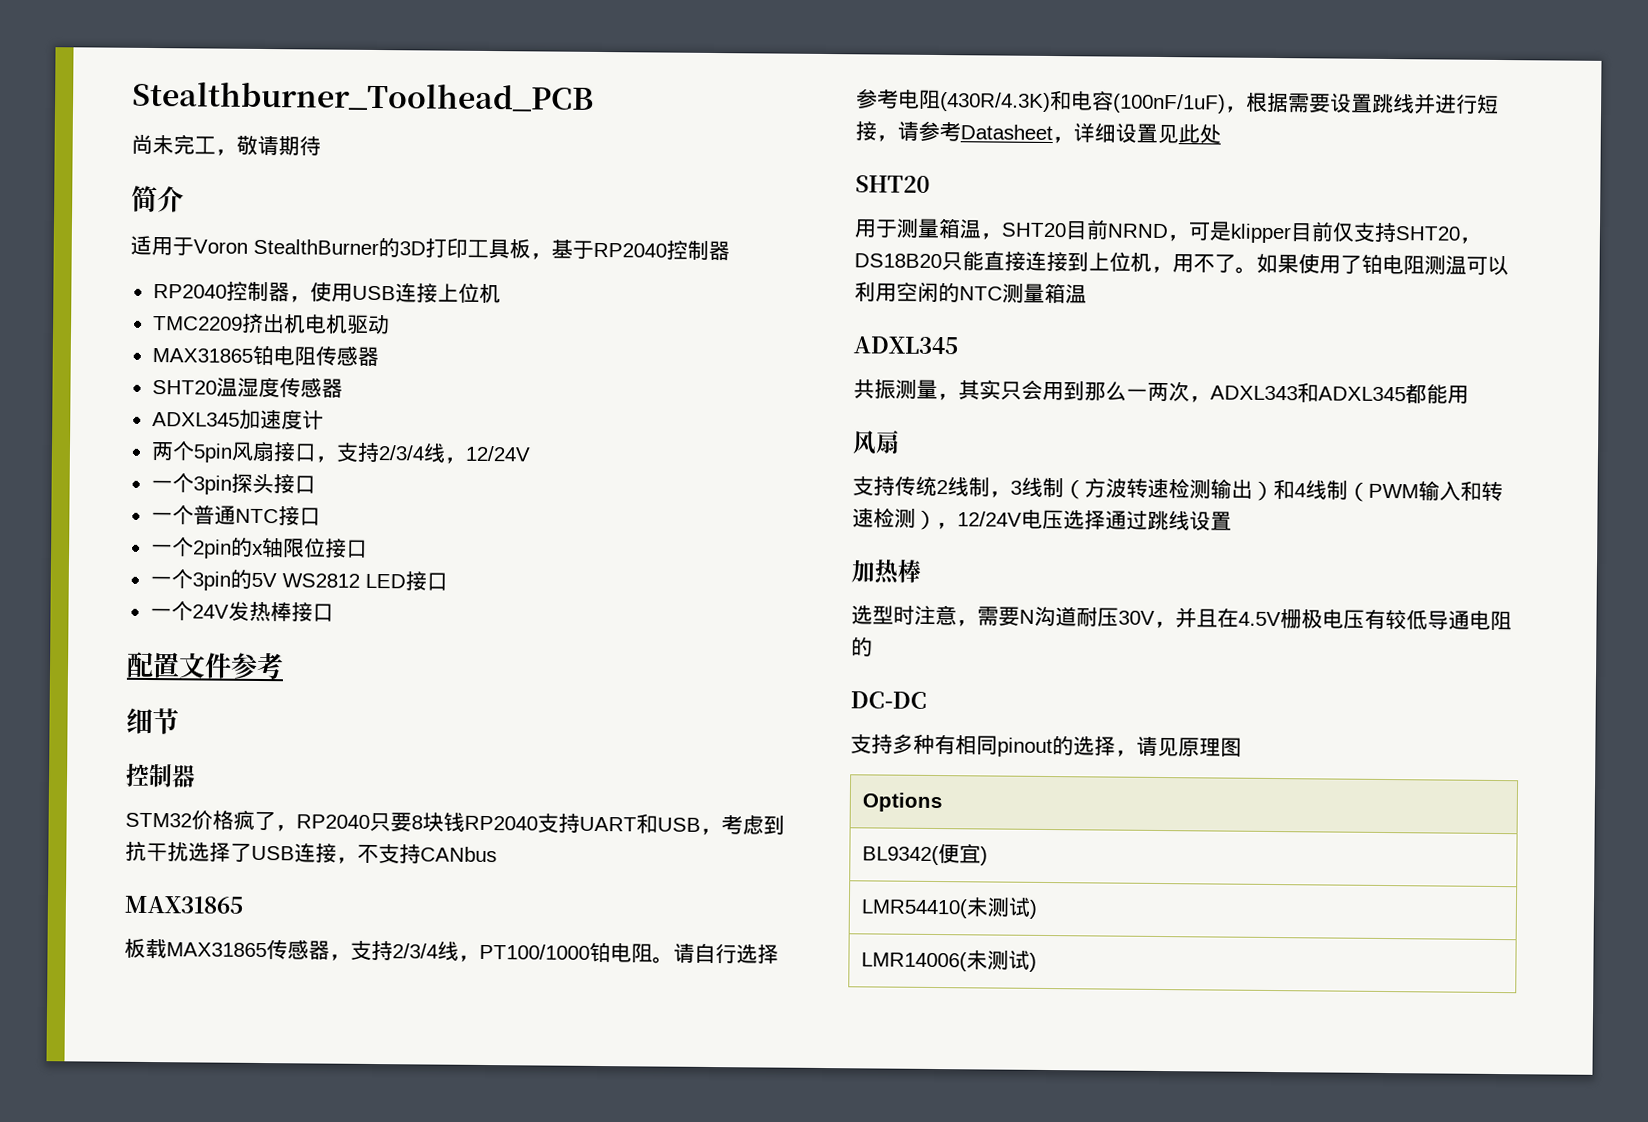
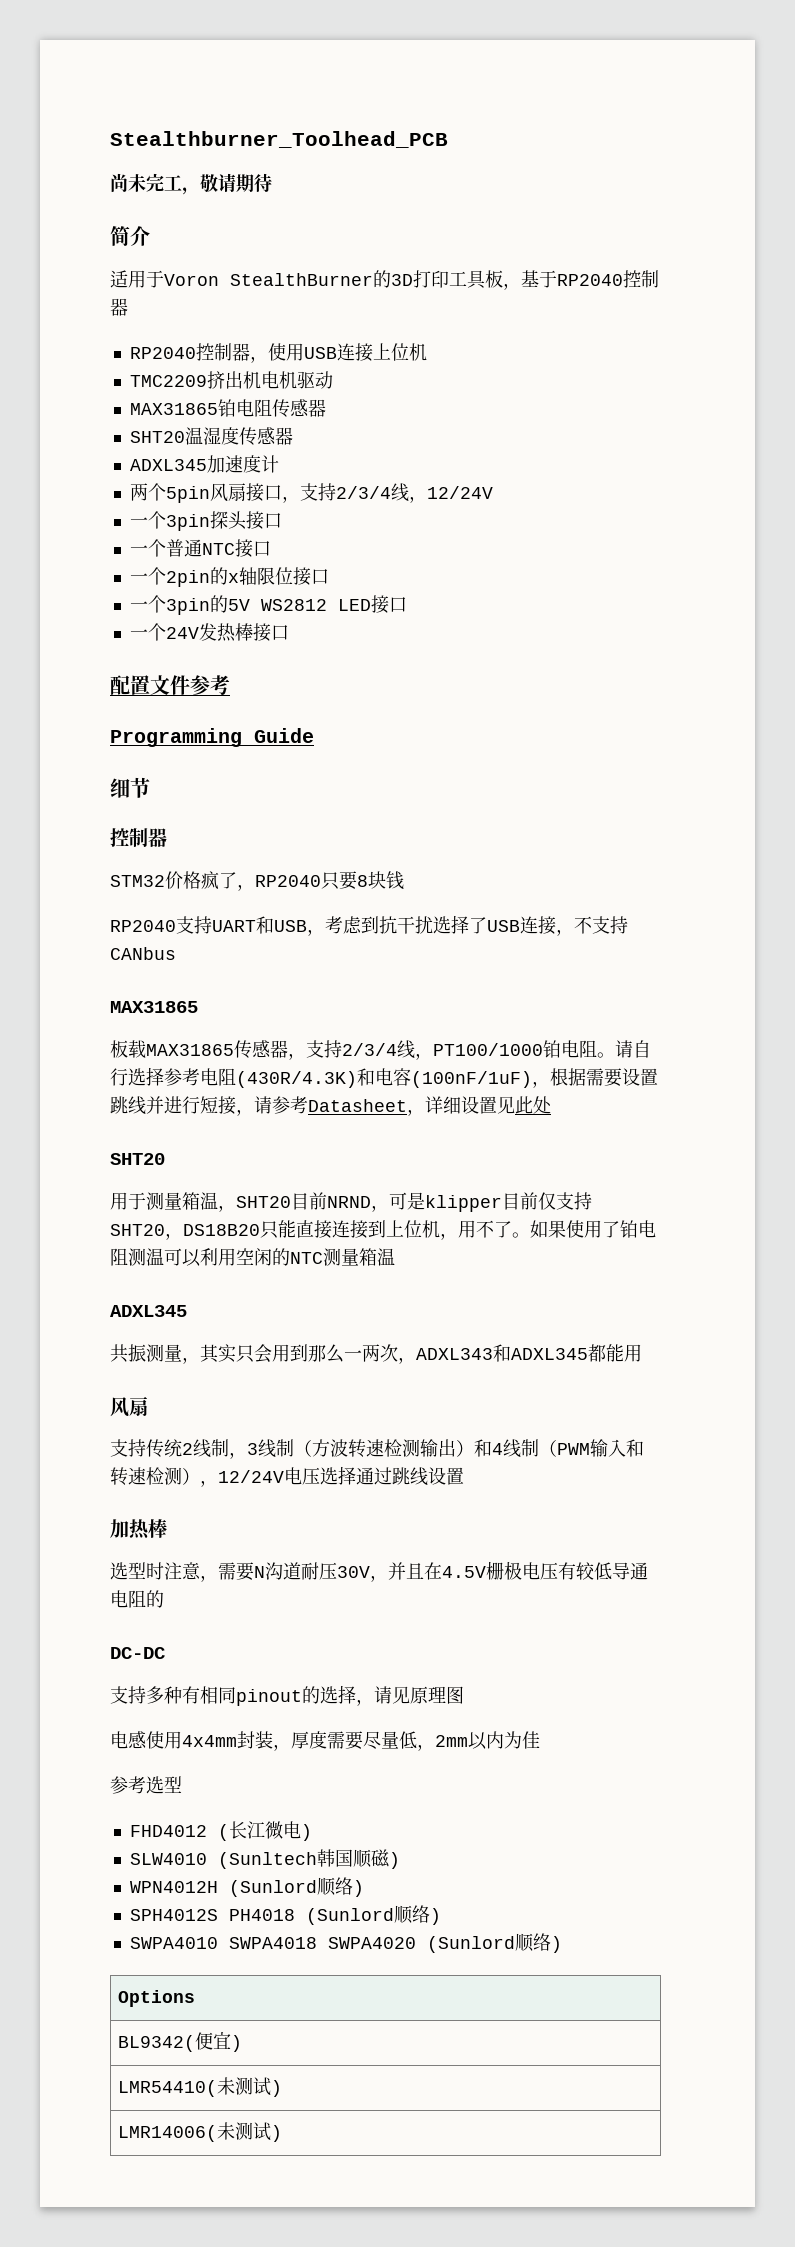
(284, 666) none -> [110,728,314,747] // Programming Guide
(465, 822) none -> (404, 880) //
(1242, 747) none -> [110,1731,540,1751] [110,1776,182,1794] [129,1821,312,1841] [129,1849,400,1869] [129,1877,364,1897] [129,1905,441,1925] [129,1933,562,1953] // 电感使用4x4mm封装，厚度需要尽量低，2mm以内为佳 // 参考选型 // FHD4012 (长江微电) // SLW4010 (Sunltech韩国顺磁) // WPN4012H (Sunlord顺络) // SPH4012S PH4018 (Sunlord顺络) // SWPA4010 SWPA4018 SWPA4020 (Sunlord顺络)

